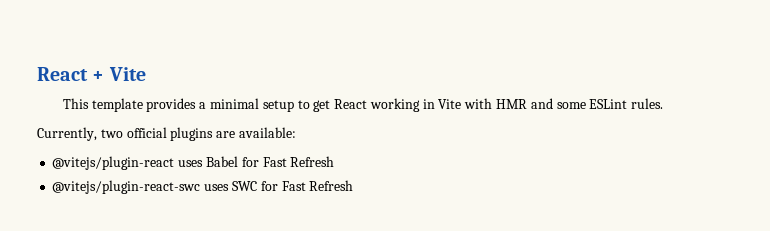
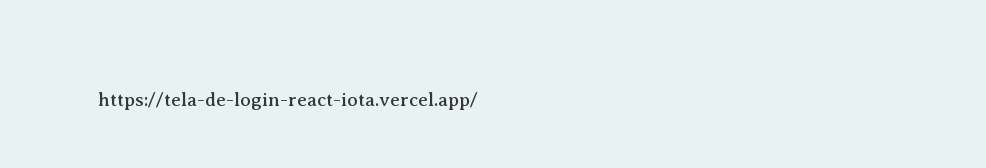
[37,67,146,81] [62,98,664,112] [37,127,296,141] [52,156,335,170] [52,180,354,194] React + Vite // This template provides a minimal setup to get React working in Vite with HMR and some ESLint rules. // Currently, two official plugins are available: // @vitejs/plugin-react uses Babel for Fast Refresh // @vitejs/plugin-react-swc uses SWC for Fast Refresh -> [98,92,478,110] https://tela-de-login-react-iota.vercel.app/

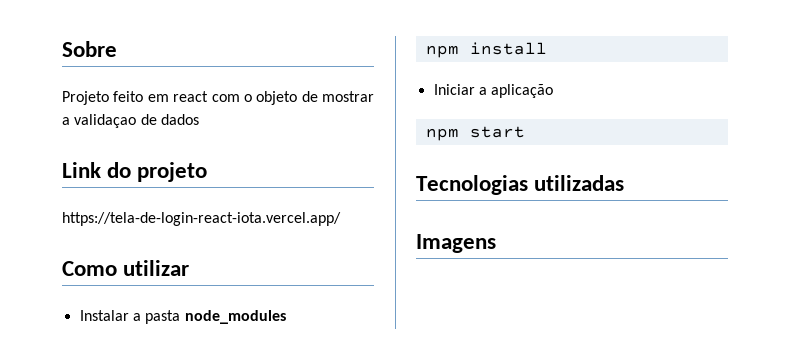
[98,92,478,110] https://tela-de-login-react-iota.vercel.app/ -> [62,41,117,57] [62,91,374,105] [62,114,199,128] [62,162,208,182] [62,212,341,226] [62,260,190,276] [79,310,286,324] [425,42,547,58] [433,84,554,98] [425,126,525,141] [416,175,625,195] [416,234,496,253] Sobre // Projeto feito em react com o objeto de mostrar a validaçao de dados // Link do projeto // https://tela-de-login-react-iota.vercel.app/ // Como utilizar // Instalar a pasta node_modules // npm install // Iniciar a aplicação // npm start // Tecnologias utilizadas // Imagens

